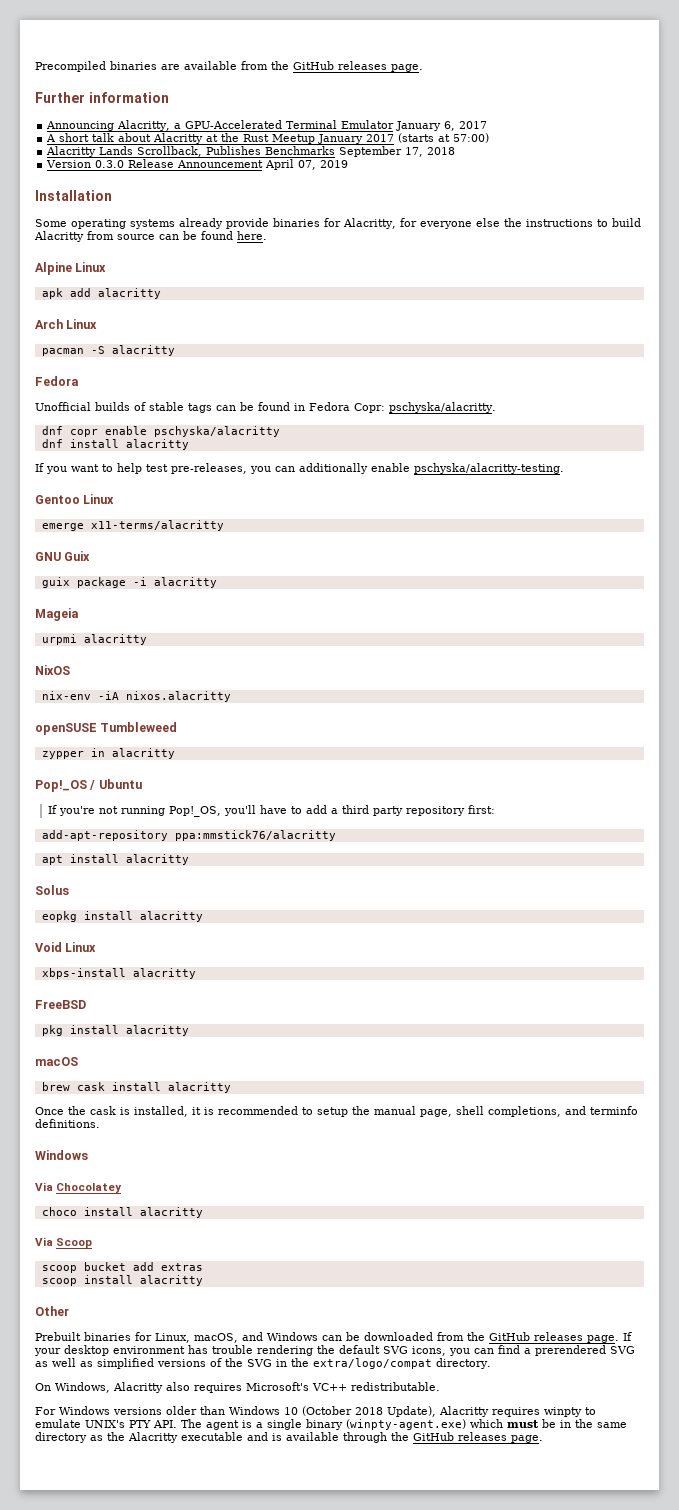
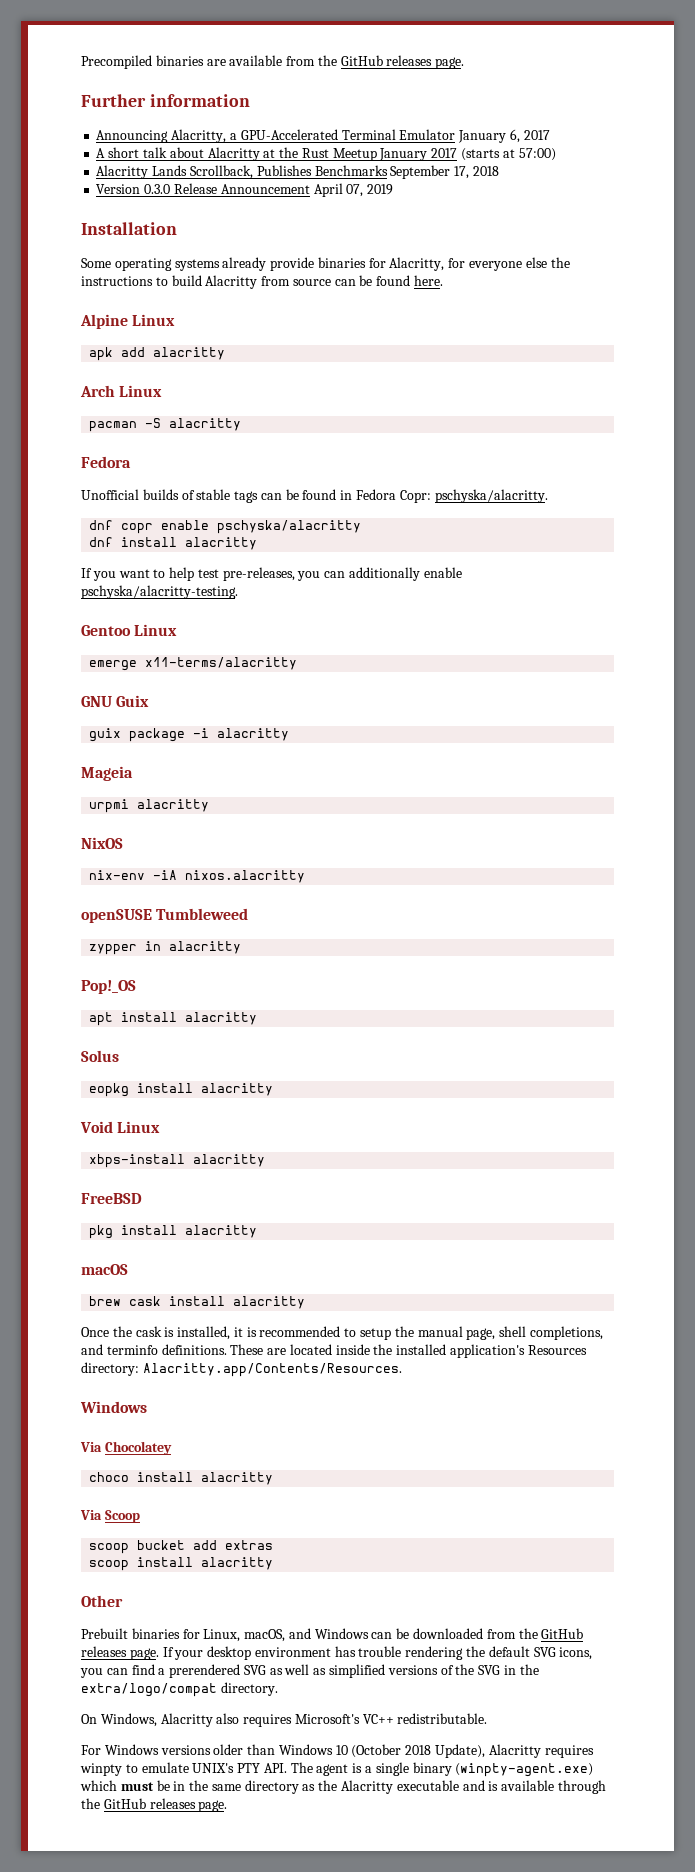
[89,779,142,790] [47,805,495,817] [41,830,336,841] / Ubuntu // If you're not running Pop!_OS, you'll have to add a third party repository first: // add-apt-repository ppa:mmstick76/alacritty -> (136, 987) none
(100, 1123) none -> [230,1344,587,1358] [81,1362,402,1377] These are located inside the installed application's Resources directory: Alacritty.app/Contents/Resources.

